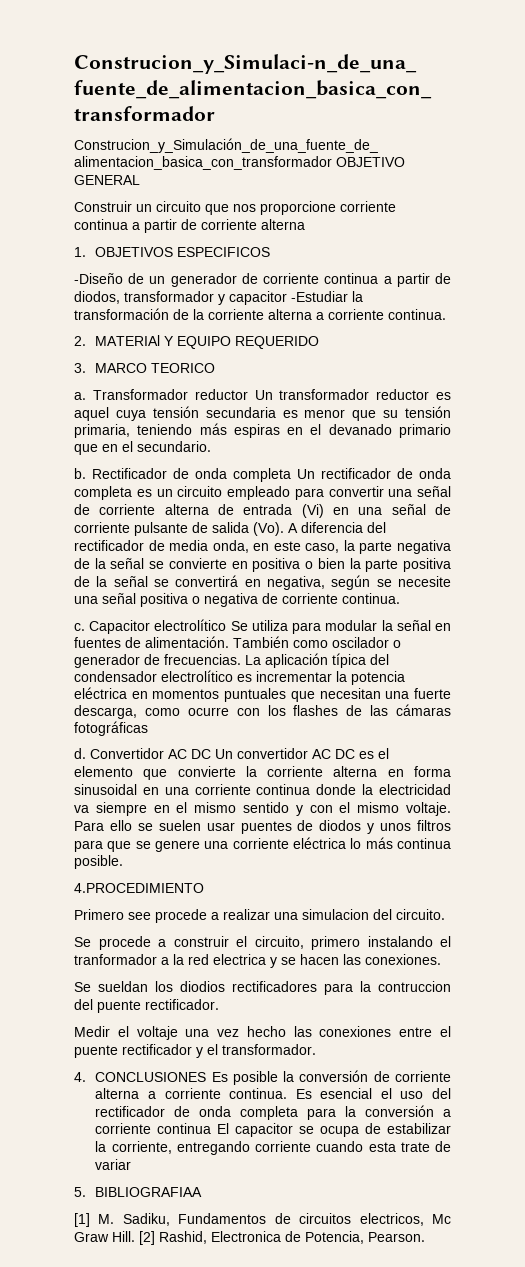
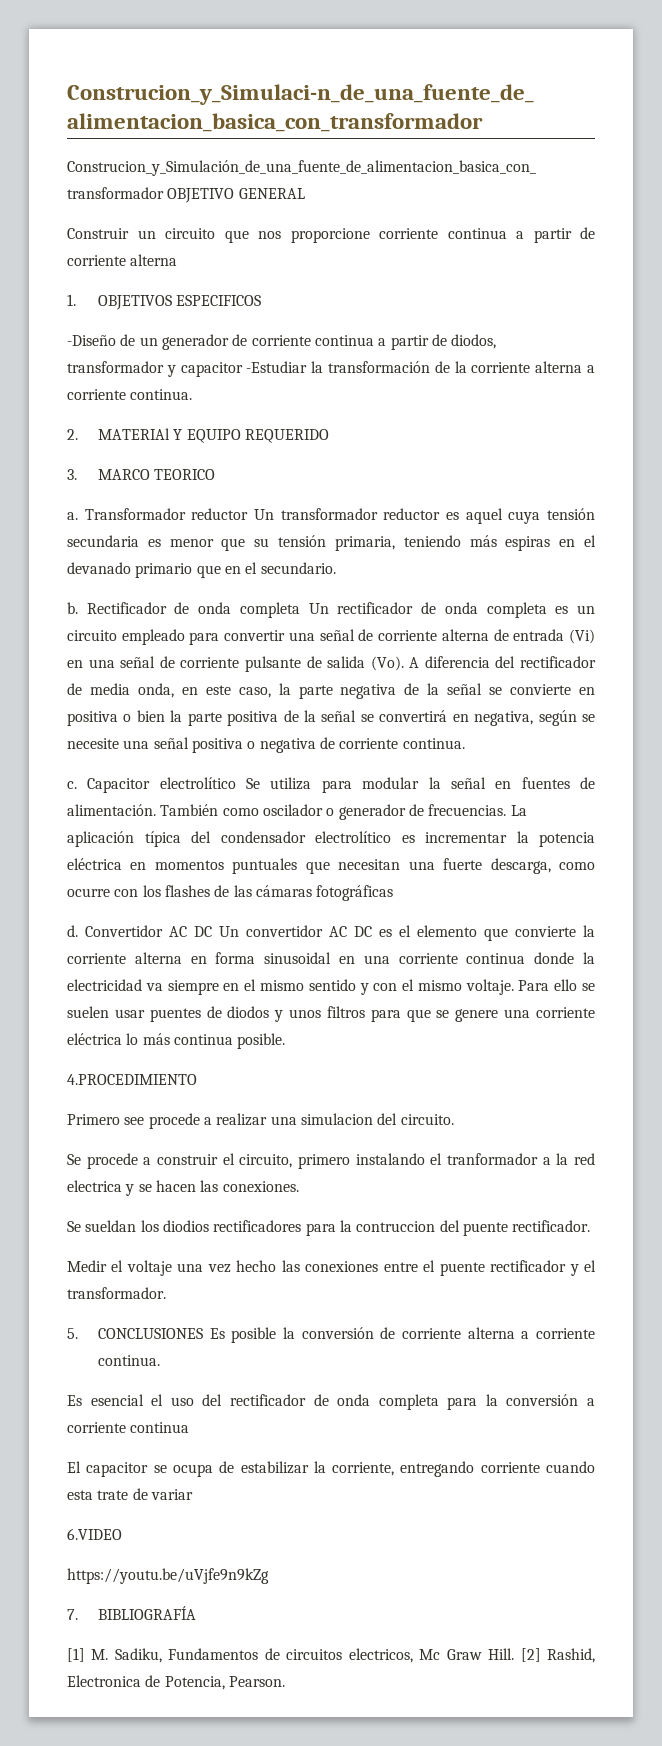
[74,1072,86,1082] 4. -> [67,1328,78,1339] 5.
(288, 1093) none -> (161, 1360) //
(212, 1128) none -> (190, 1427) //
[74,1187,203,1197] 5. BIBLIOGRAFIAA -> [67,1528,122,1540] [67,1568,269,1584] [67,1606,197,1620] 6.VIDEO // https://youtu.be/uVjfe9n9kZg // 7. BIBLIOGRAFÍA

